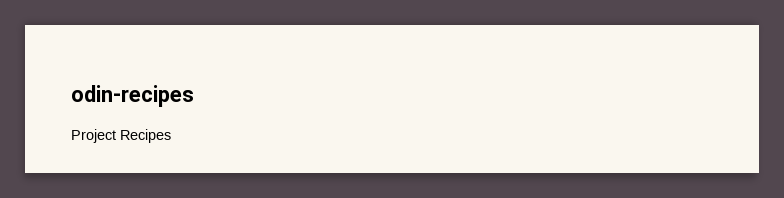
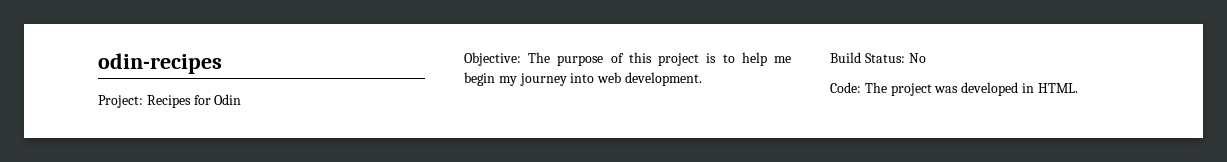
[71,129,171,143] Project Recipes -> [98,94,242,108] [464,52,791,66] [464,72,702,86] [830,52,926,63] [830,82,1078,96] Project: Recipes for Odin // Objective: The purpose of this project is to help me begin my journey into web development. // Build Status: No // Code: The project was developed in HTML.

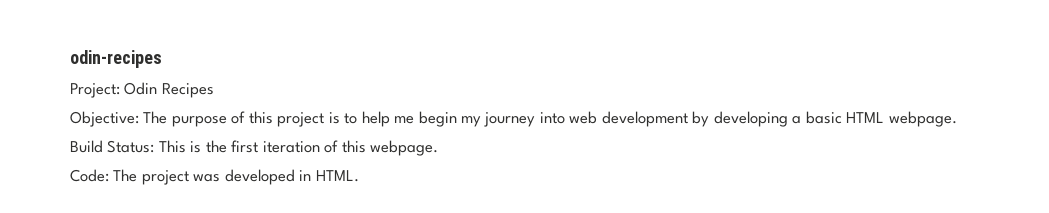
(143, 101) none -> [124,82,158,95] Odin
[193,94,242,105] for Odin -> (214, 90) none
[624,72,702,86] [830,52,926,63] development. // Build Status: No -> [601,111,957,127] [70,140,439,156] development by developing a basic HTML webpage. // Build Status: This is the first iteration of this webpage.

